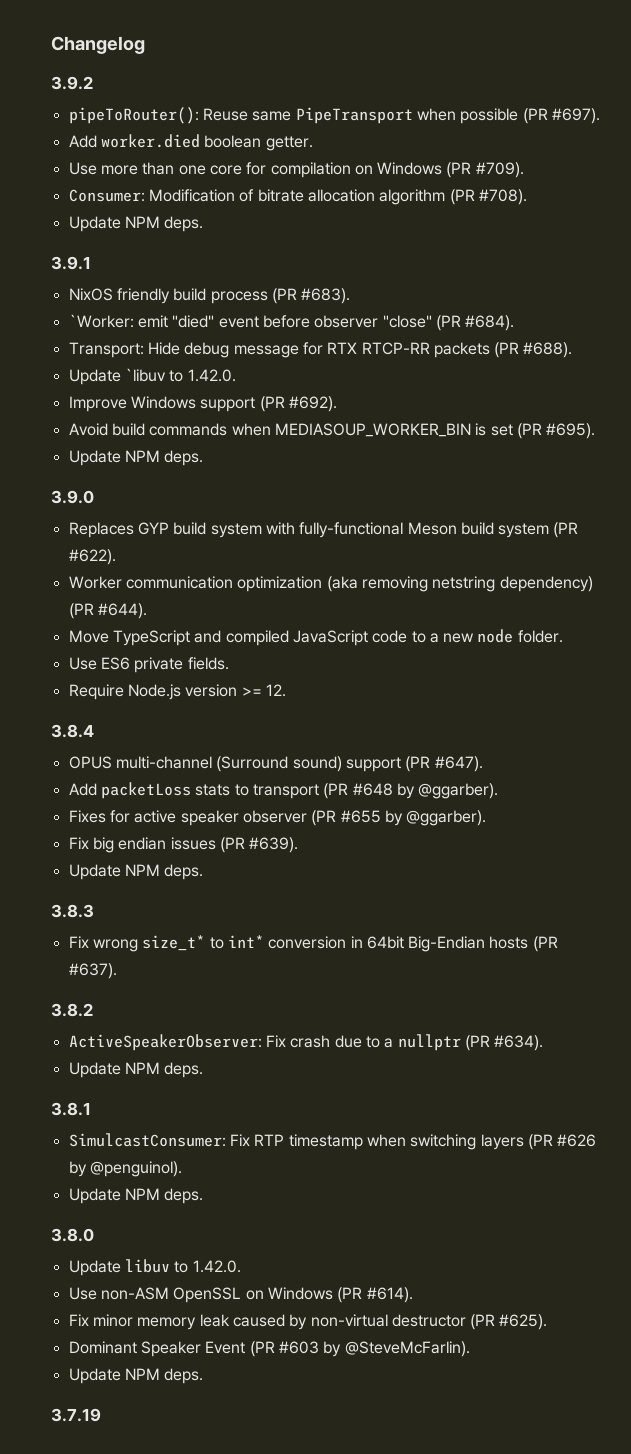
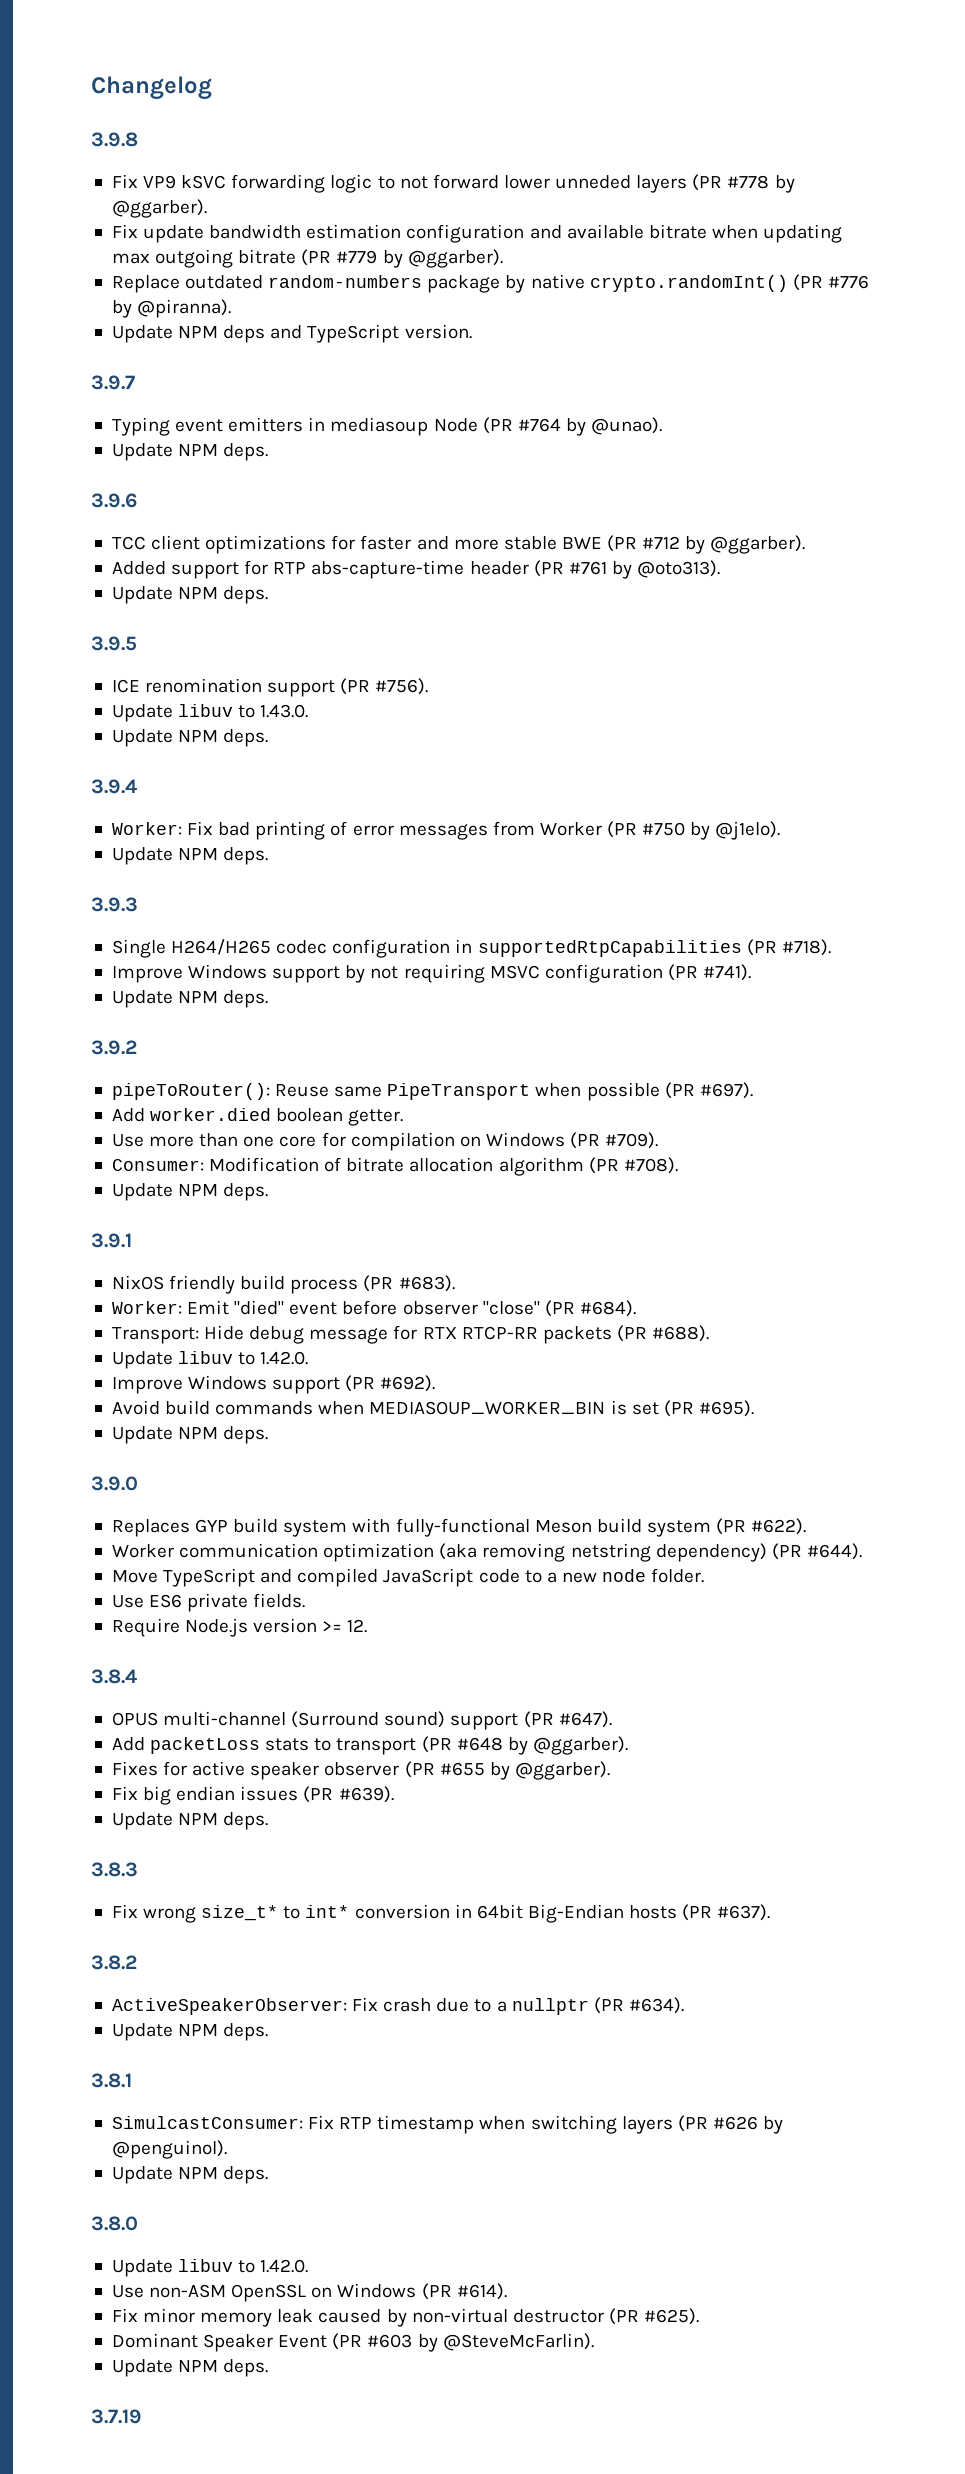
(145, 45) none -> [91,132,138,147] [111,174,795,193] [111,199,207,218] [111,224,843,243] [111,249,503,268] [111,274,869,293] [111,299,232,318] [111,324,472,343] [91,375,135,390] [111,417,663,436] [111,443,269,461] [91,493,137,508] [111,535,806,554] [111,560,721,579] [111,586,269,604] [91,636,137,651] [111,678,429,697] [111,704,309,722] [111,729,269,747] [91,779,137,794] [111,821,781,840] [111,847,269,865] [91,897,138,912] [111,939,831,958] [111,964,752,983] [111,990,269,1008] // 3.9.8 // Fix VP9 kSVC forwarding logic to not forward lower unneded layers (PR #778 by @ggarber). // Fix update bandwidth estimation configuration and available bitrate when updating max outgoing bitrate (PR #779 by @ggarber). // Replace outdated random-numbers package by native crypto.randomInt() (PR #776 by @piranna). // Update NPM deps and TypeScript version. // 3.9.7 // Typing event emitters in mediasoup Node (PR #764 by @unao). // Update NPM deps. // 3.9.6 // TCC client optimizations for faster and more stable BWE (PR #712 by @ggarber). // Added support for RTP abs-capture-time header (PR #761 by @oto313). // Update NPM deps. // 3.9.5 // ICE renomination support (PR #756). // Update libuv to 1.43.0. // Update NPM deps. // 3.9.4 // Worker: Fix bad printing of error messages from Worker (PR #750 by @j1elo). // Update NPM deps. // 3.9.3 // Single H264/H265 codec configuration in supportedRtpCapabilities (PR #718). // Improve Windows support by not requiring MSVC configuration (PR #741). // Update NPM deps.
[68,314,168,328] `Worker: emit -> [111,1300,230,1315] Worker: Emit
[124,368,166,382] `libuv -> [178,1351,234,1364] libuv

